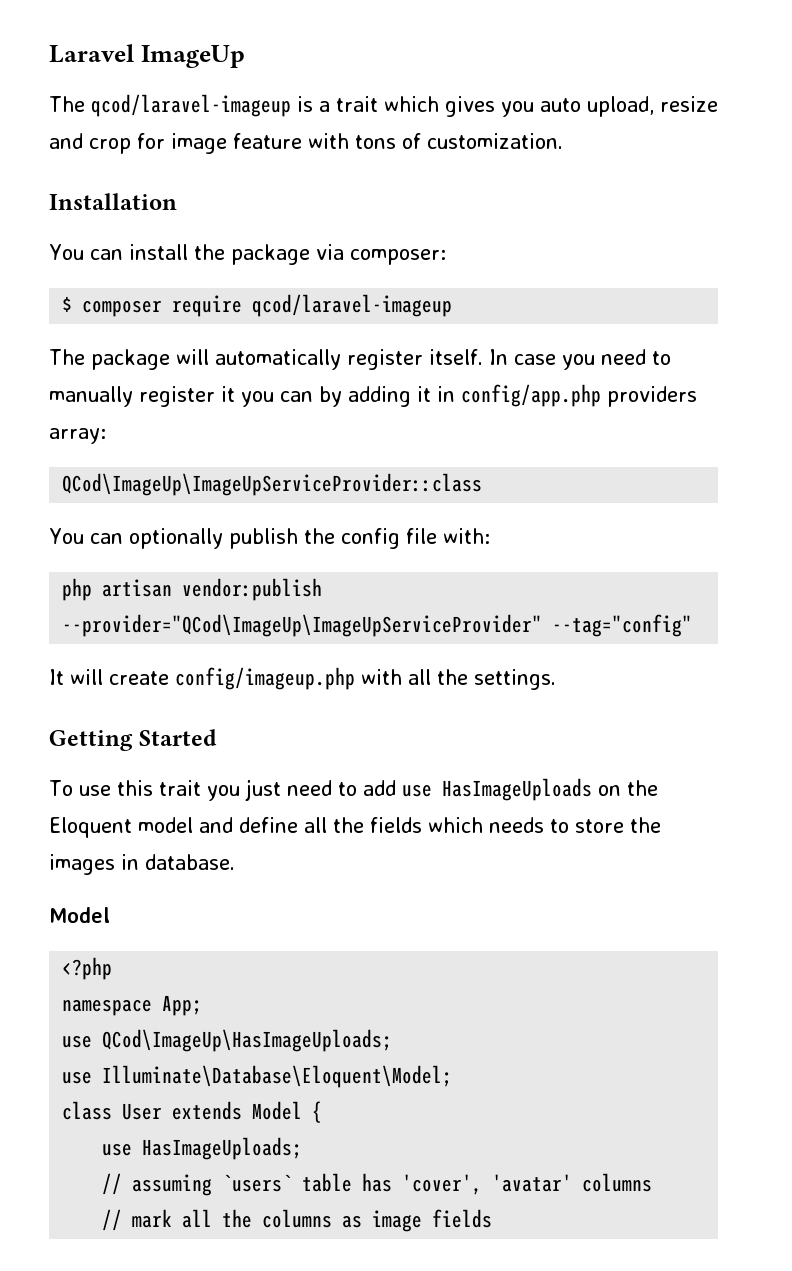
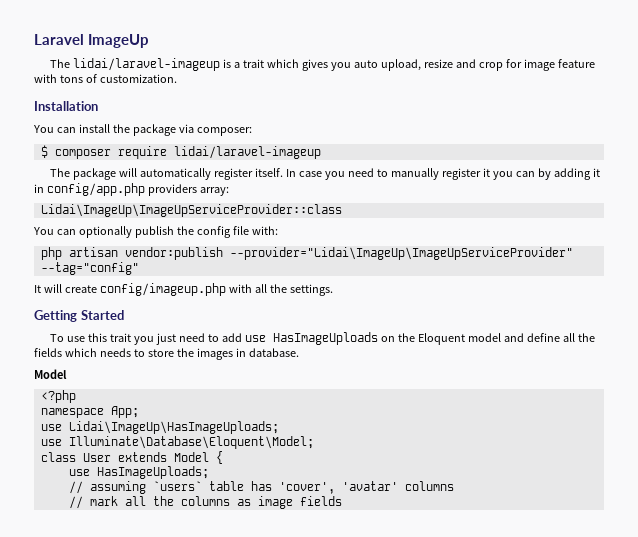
[91,94,291,117] qcod/laravel-imageup -> [73,58,221,71] lidai/laravel-imageup
[252,294,453,317] qcod/laravel-imageup -> [173,146,321,159] lidai/laravel-imageup
[62,473,483,496] QCod\ImageUp\ImageUpServiceProvider::class -> [40,204,342,217] Lidai\ImageUp\ImageUpServiceProvider::class
[62,614,543,637] --provider="QCod\ImageUp\ImageUpServiceProvider" -> [229,247,573,260] --provider="Lidai\ImageUp\ImageUpServiceProvider"
[102,1029,393,1052] QCod\ImageUp\HasImageUploads; -> [68,421,279,434] Lidai\ImageUp\HasImageUploads;

